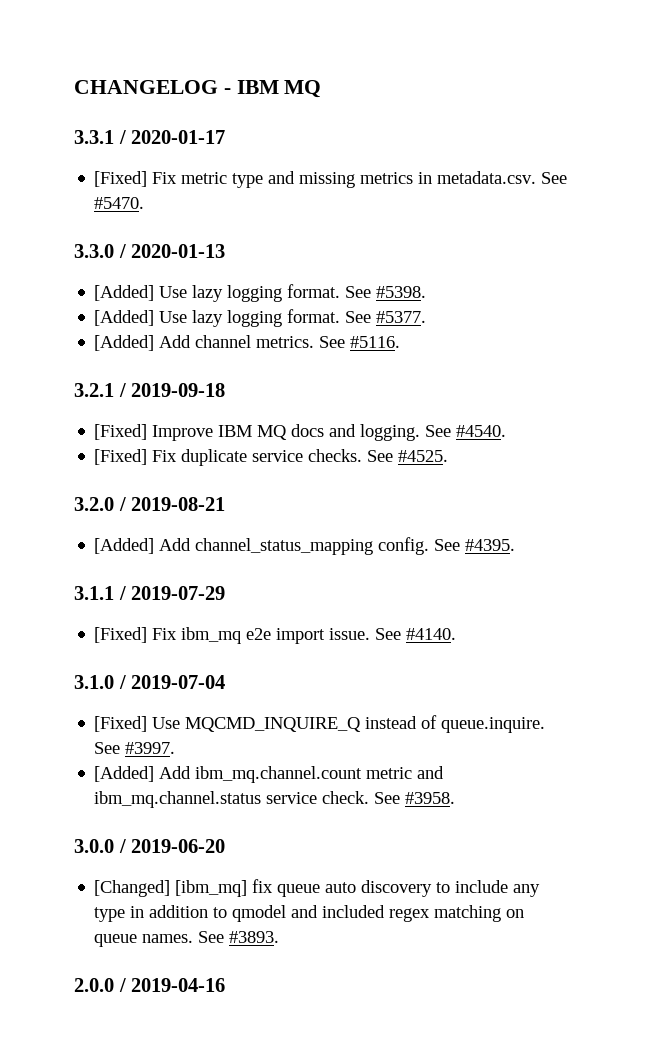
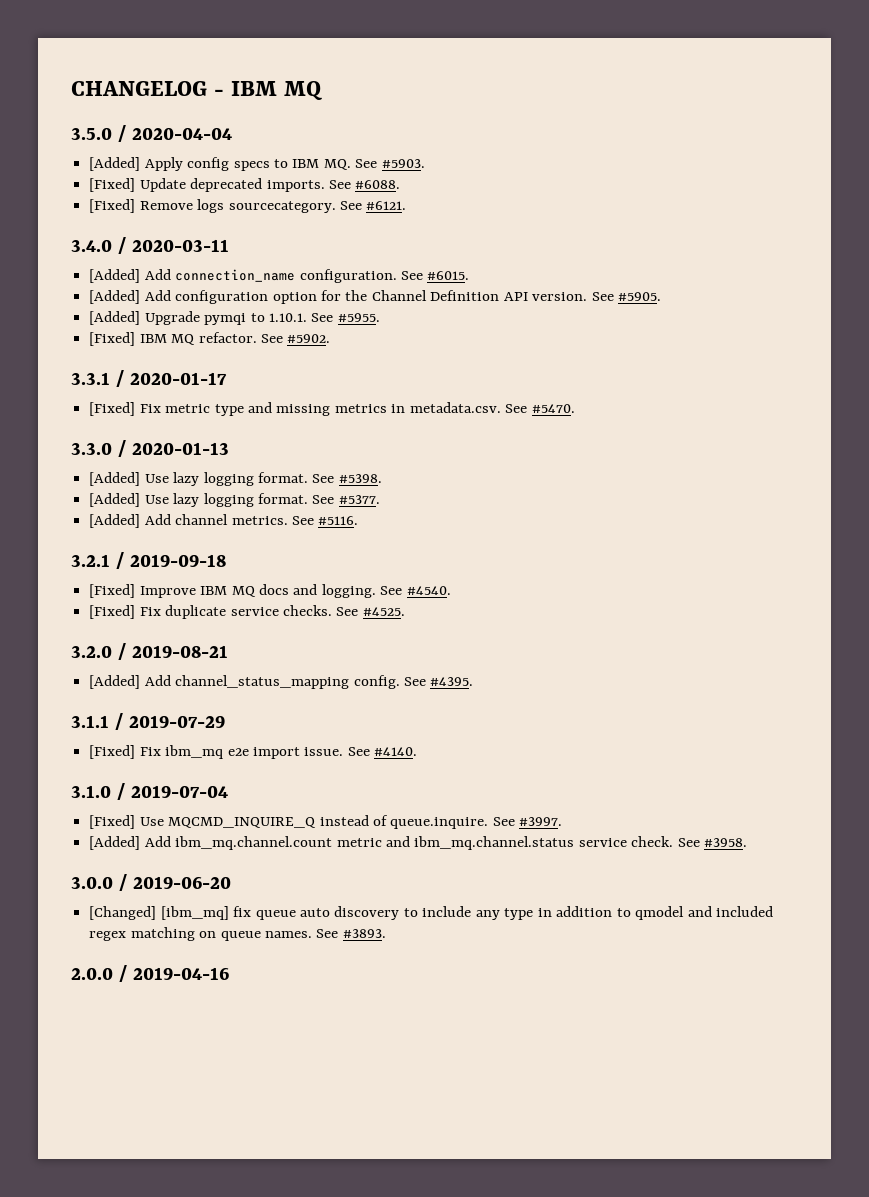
(322, 89) none -> [71,125,232,142] [89,157,425,171] [89,178,401,192] [89,199,407,213] [71,237,229,254] [89,269,470,283] [89,290,662,304] [89,311,380,325] [89,332,331,346] // 3.5.0 / 2020-04-04 // [Added] Apply config specs to IBM MQ. See #5903. // [Fixed] Update deprecated imports. See #6088. // [Fixed] Remove logs sourcecategory. See #6121. // 3.4.0 / 2020-03-11 // [Added] Add connection_name configuration. See #6015. // [Added] Add configuration option for the Channel Definition API version. See #5905. // [Added] Upgrade pymqi to 1.10.1. See #5955. // [Fixed] IBM MQ refactor. See #5902.

